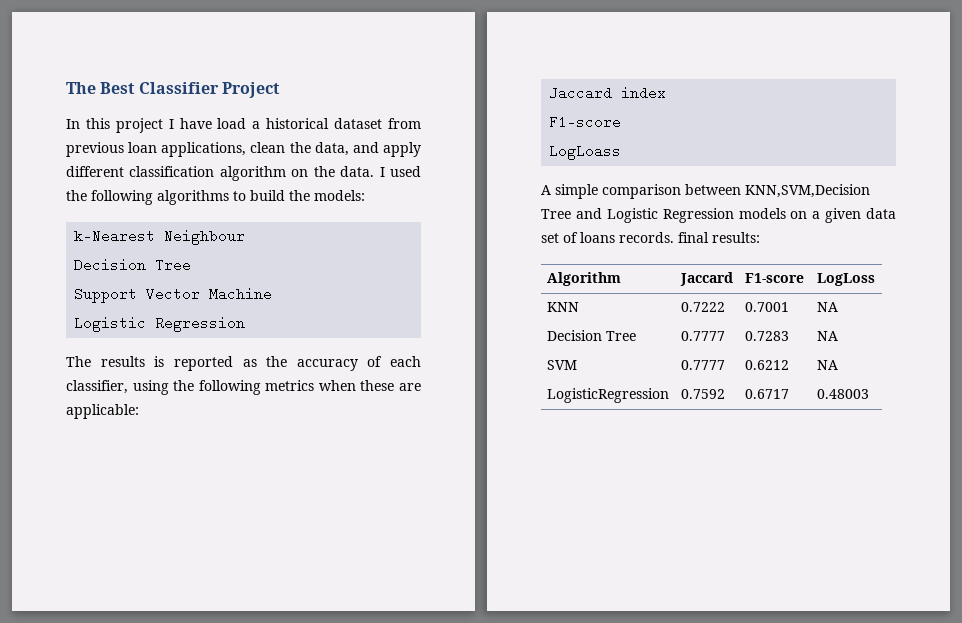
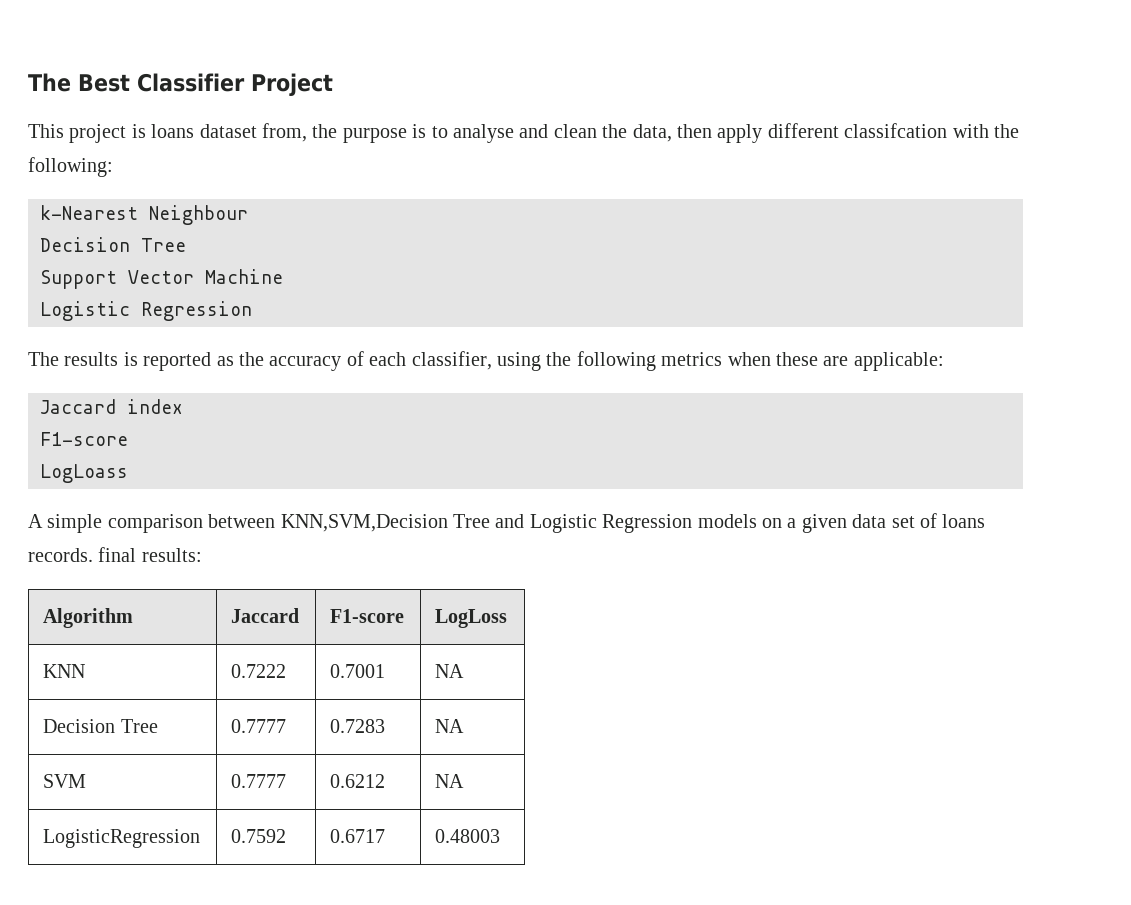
[66,118,421,133] [66,142,247,157] In this project I have load a historical dataset from previous loan applications, -> [28,123,549,143] This project is loans dataset from, the purpose is to analyse and
[352,142,379,153] and -> [676,124,712,138] then
[129,166,421,181] [66,190,365,205] classification algorithm on the data. I used the following algorithms to build the models: -> [844,123,1019,138] [28,157,113,177] classifcation with the following:

